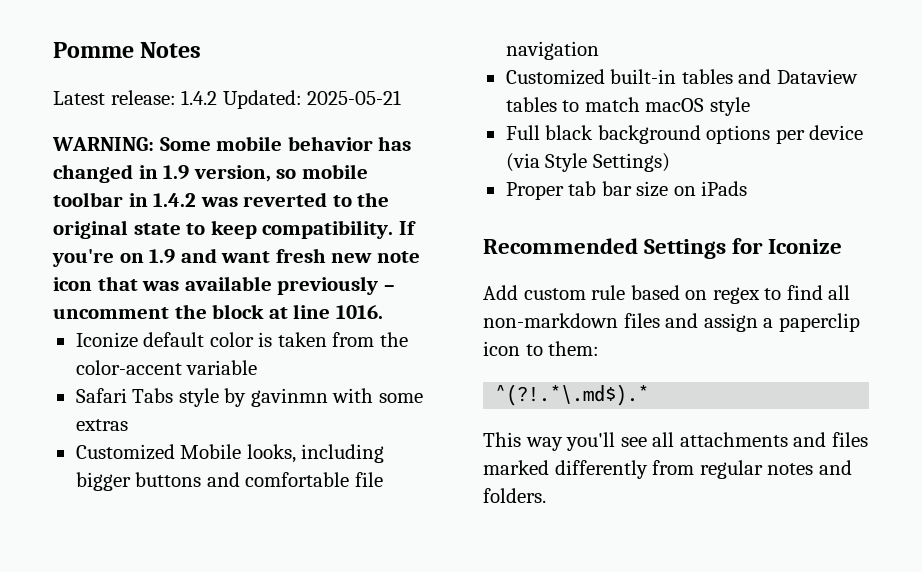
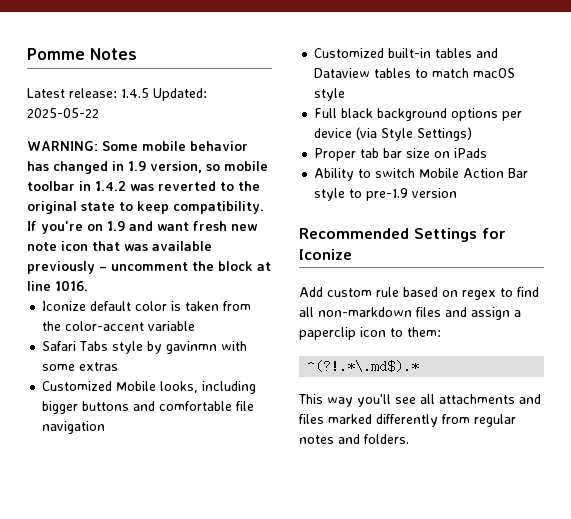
[181,90,402,109] 1.4.2 Updated: 2025-05-21 -> [121,88,207,101] [27,108,99,118] 1.4.5 Updated: 2025-05-22
(748, 188) none -> [314,168,529,181] [314,188,458,201] // Ability to switch Mobile Action Bar style to pre-1.9 version

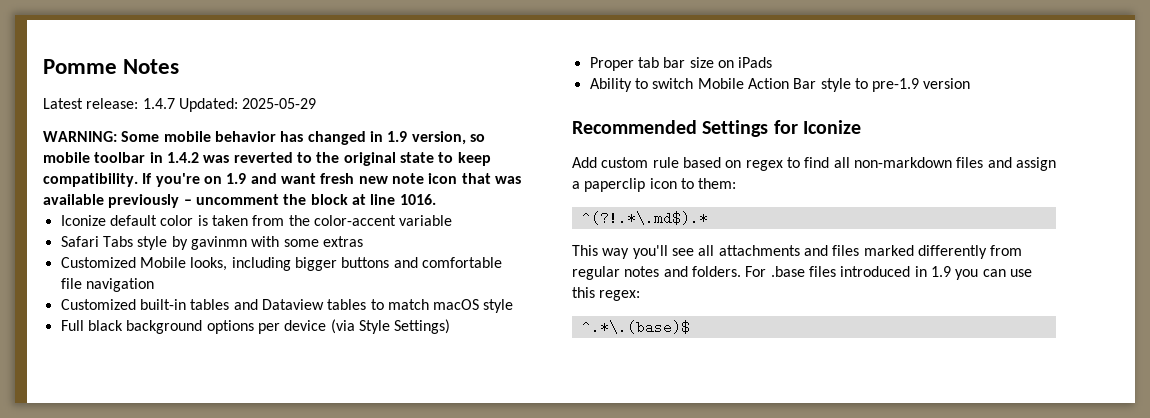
[121,88,207,101] [27,108,99,118] 1.4.5 Updated: 2025-05-22 -> [142,98,317,112] 1.4.7 Updated: 2025-05-29
(409, 439) none -> [745,266,1032,280] [572,287,641,301] [581,320,690,334] For .base files introduced in 1.9 you can use this regex: // ^.*\.(base)$

